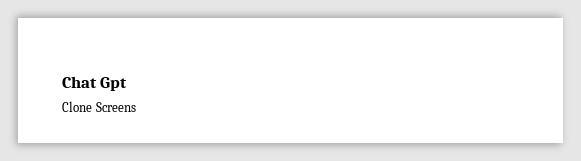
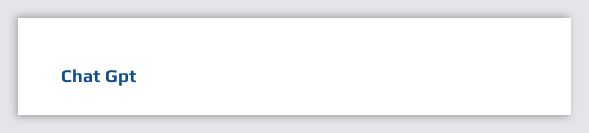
[62,101,136,112] // Clone Screens -> (136, 78) none

